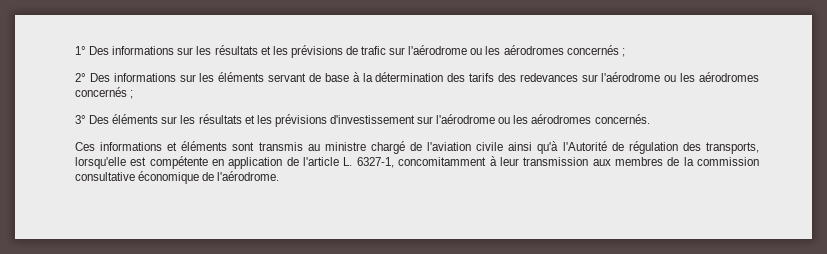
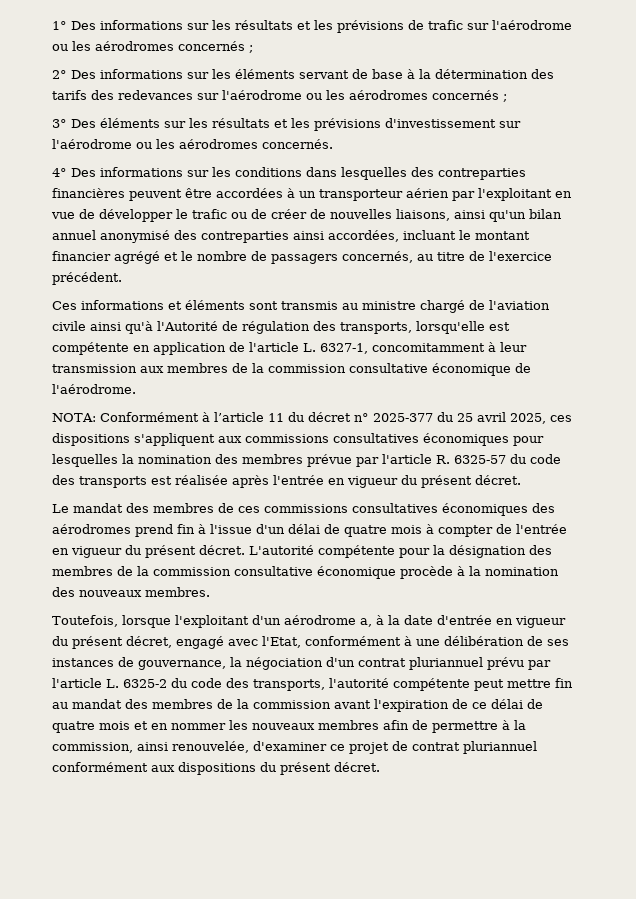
(650, 119) none -> [52,167,526,180] [52,188,572,201] [51,209,562,222] [52,230,530,243] [52,251,552,264] [52,272,122,285] // 4° Des informations sur les conditions dans lesquelles des contreparties financières peuvent être accordées à un transporteur aérien par l'exploitant en vue de développer le trafic ou de créer de nouvelles liaisons, ainsi qu'un bilan annuel anonymisé des contreparties ainsi accordées, incluant le montant financier agrégé et le nombre de passagers concernés, au titre de l'exercice précédent.
(280, 176) none -> [52,412,572,424] [52,433,544,446] [52,454,561,467] [52,475,521,488] [52,503,555,516] [52,524,567,537] [52,545,552,558] [52,566,559,579] [52,587,210,597] [52,615,566,628] [52,636,569,649] [52,657,551,670] [52,678,573,691] [52,699,543,712] [52,720,526,733] [52,741,537,754] [52,762,380,775] // NOTA: Conformément à l’article 11 du décret n° 2025-377 du 25 avril 2025, ces dispositions s'appliquent aux commissions consultatives économiques pour lesquelles la nomination des membres prévue par l'article R. 6325-57 du code des transports est réalisée après l'entrée en vigueur du présent décret. // Le mandat des membres de ces commissions consultatives économiques des aérodromes prend fin à l'issue d'un délai de quatre mois à compter de l'entrée en vigueur du présent décret. L'autorité compétente pour la désignation des membres de la commission consultative économique procède à la nomination des nouveaux membres. // Toutefois, lorsque l'exploitant d'un aérodrome a, à la date d'entrée en vigueur du présent décret, engagé avec l'Etat, conformément à une délibération de ses instances de gouvernance, la négociation d'un contrat pluriannuel prévu par l'article L. 6325-2 du code des transports, l'autorité compétente peut mettre fin au mandat des membres de la commission avant l'expiration de ce délai de quatre mois et en nommer les nouveaux membres afin de permettre à la commission, ainsi renouvelée, d'examiner ce projet de contrat pluriannuel conformément aux dispositions du présent décret.

